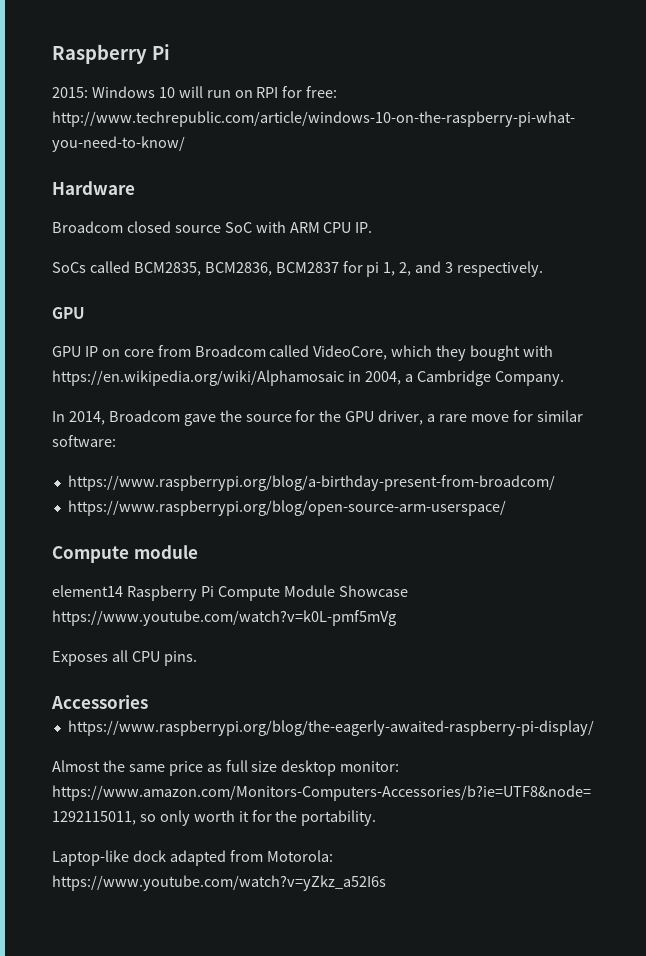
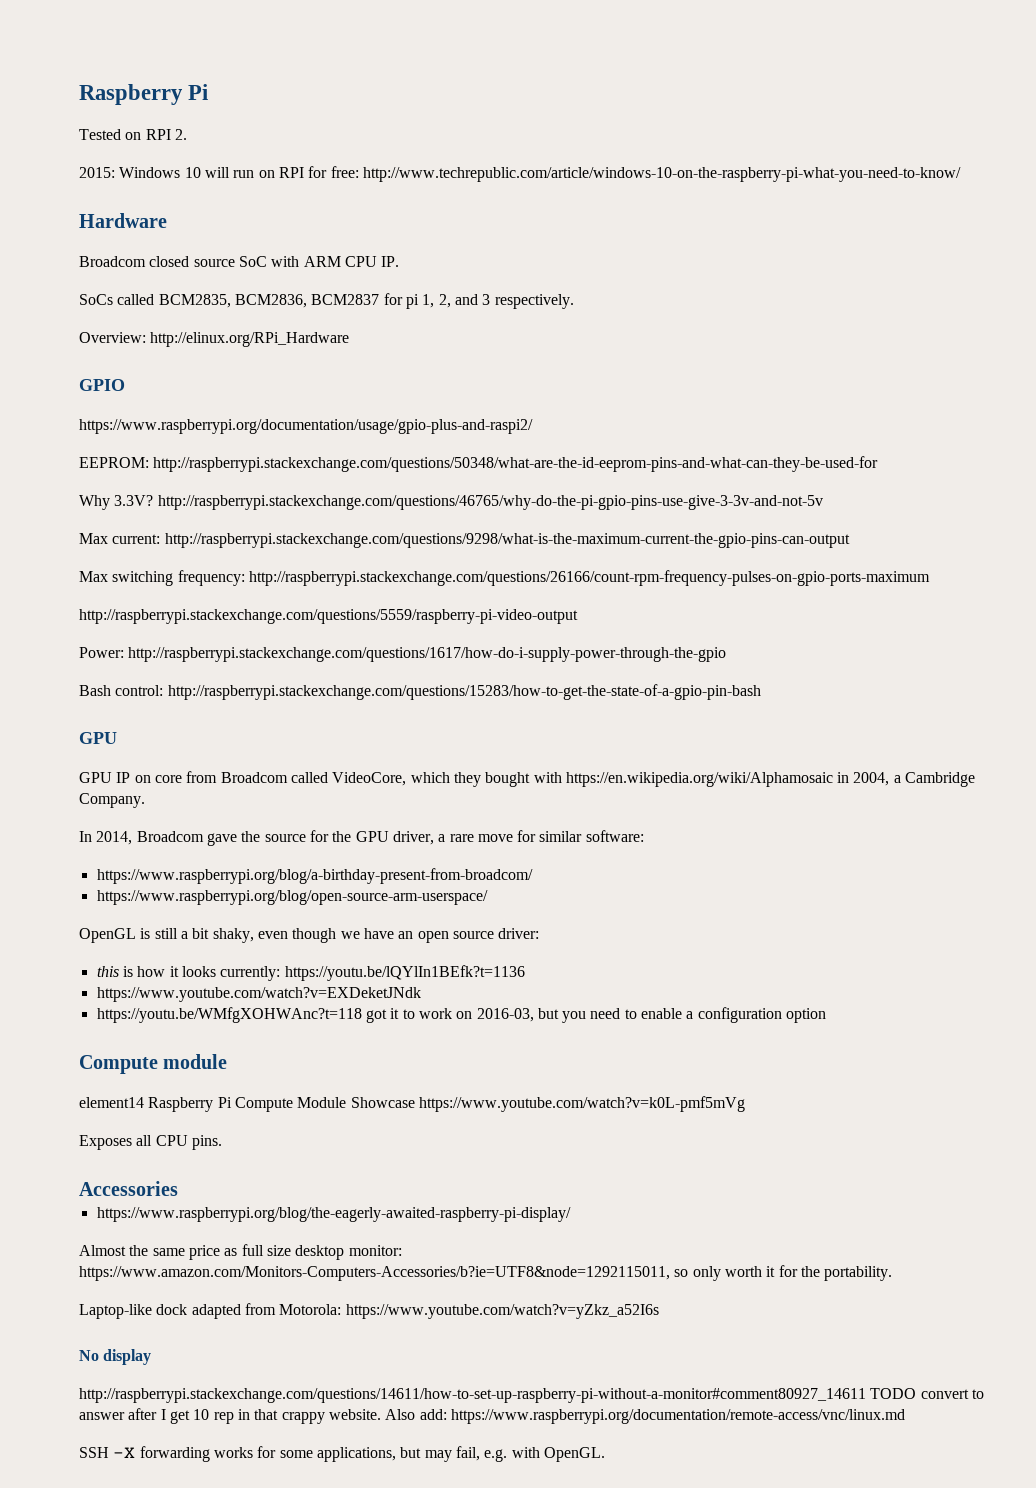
[52,44,170,64] Raspberry Pi -> [79,84,209,105] [79,129,187,140] Raspberry Pi // Tested on RPI 2.
(544, 269) none -> [79,332,350,347] [79,379,125,391] [79,419,533,434] [79,456,879,472] [79,495,823,510] [79,533,850,548] [79,570,930,586] [79,609,578,624] [79,647,727,662] [79,684,761,700] // Overview: http://elinux.org/RPi_Hardware // GPIO // https://www.raspberrypi.org/documentation/usage/gpio-plus-and-raspi2/ // EEPROM: http://raspberrypi.stackexchange.com/questions/50348/what-are-the-id-eeprom-pins-and-what-can-they-be-used-for // Why 3.3V? http://raspberrypi.stackexchange.com/questions/46765/why-do-the-pi-gpio-pins-use-give-3-3v-and-not-5v // Max current: http://raspberrypi.stackexchange.com/questions/9298/what-is-the-maximum-current-the-gpio-pins-can-output // Max switching frequency: http://raspberrypi.stackexchange.com/questions/26166/count-rpm-frequency-pulses-on-gpio-ports-maximum // http://raspberrypi.stackexchange.com/questions/5559/raspberry-pi-video-output // Power: http://raspberrypi.stackexchange.com/questions/1617/how-do-i-supply-power-through-the-gpio // Bash control: http://raspberrypi.stackexchange.com/questions/15283/how-to-get-the-state-of-a-gpio-pin-bash
(506, 508) none -> [79,928,540,943] [96,965,525,981] [96,987,421,1002] [96,1007,827,1023] // OpenGL is still a bit shaky, even though we have an open source driver: // this is how it looks currently: https://youtu.be/lQYlIn1BEfk?t=1136 // https://www.youtube.com/watch?v=EXDeketJNdk // https://youtu.be/WMfgXOHWAnc?t=118 got it to work on 2016-03, but you need to enable a configuration option
(386, 883) none -> [79,1349,152,1365] [79,1388,984,1403] [79,1408,905,1424] [79,1446,605,1462] // No display // http://raspberrypi.stackexchange.com/questions/14611/how-to-set-up-raspberry-pi-without-a-monitor#comment80927_14611 TODO convert to answer after I get 10 rep in that crappy website. Also add: https://www.raspberrypi.org/documentation/remote-access/vnc/linux.md // SSH -X forwarding works for some applications, but may fail, e.g. with OpenGL.

